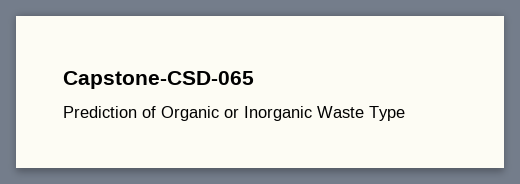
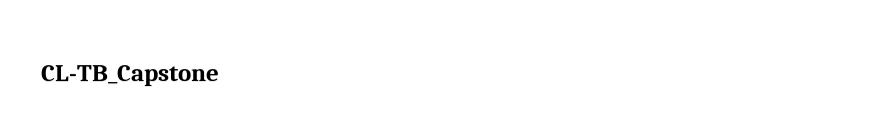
[63,71,254,89] [63,106,405,121] Capstone-CSD-065 // Prediction of Organic or Inorganic Waste Type -> [41,65,220,87] CL-TB_Capstone

